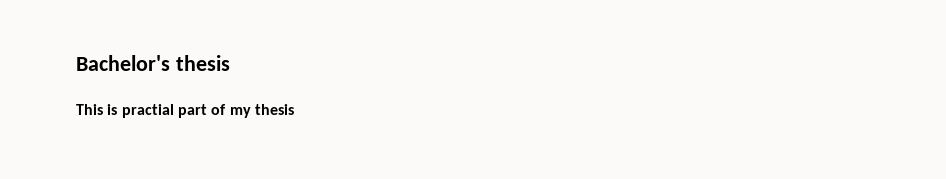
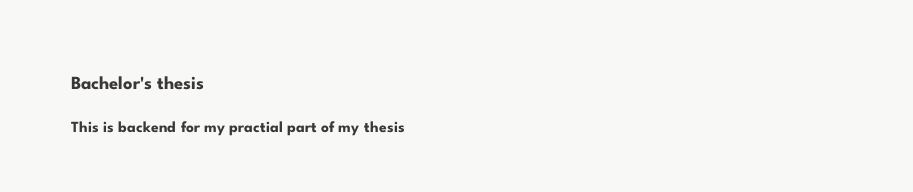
(118, 109) none -> [118,121,225,136] backend for my

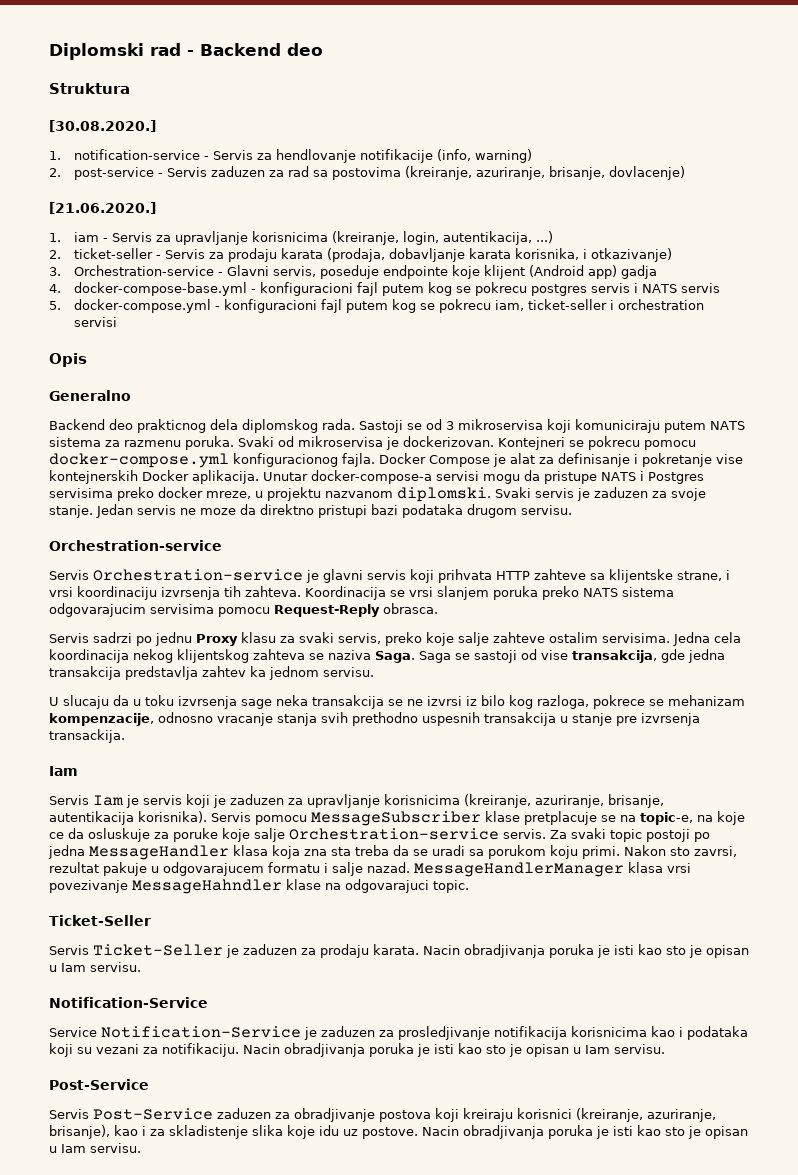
[71,76,204,90] [71,121,405,136] Bachelor's thesis // This is backend for my practial part of my thesis -> [49,43,323,60] [49,83,130,94] [49,120,156,132] [49,149,533,163] [49,166,686,180] [49,202,156,214] [49,231,554,245] [49,248,673,262] [49,265,658,279] [49,282,721,296] [49,299,705,313] [74,317,118,327] [49,353,87,367] [49,390,131,401] [49,419,745,433] [49,436,696,450] [49,453,743,468] [49,470,704,484] [49,487,706,502] [49,504,572,518] [49,540,222,551] [49,569,730,583] [49,586,674,600] [49,603,438,617] [49,632,741,646] [49,649,725,663] [49,666,374,680] [49,695,745,709] [49,712,700,726] [49,729,125,743] [49,766,78,776] [49,794,664,808] [49,811,745,826] [49,828,710,842] [48,845,737,860] [49,862,691,877] [49,879,469,894] [49,915,151,926] [49,944,749,958] [49,962,141,972] [49,997,208,1008] [49,1026,748,1040] [49,1043,665,1057] [49,1079,149,1090] [49,1108,716,1122] [49,1125,748,1139] [49,1143,141,1153] Diplomski rad - Backend deo // Struktura // [30.08.2020.] // 1. notification-service - Servis za hendlovanje notifikacije (info, warning) // 2. post-service - Servis zaduzen za rad sa postovima (kreiranje, azuriranje, brisanje, dovlacenje) // [21.06.2020.] // 1. iam - Servis za upravljanje korisnicima (kreiranje, login, autentikacija, ...) // 2. ticket-seller - Servis za prodaju karata (prodaja, dobavljanje karata korisnika, i otkazivanje) // 3. Orchestration-service - Glavni servis, poseduje endpointe koje klijent (Android app) gadja // 4. docker-compose-base.yml - konfiguracioni fajl putem kog se pokrecu postgres servis i NATS servis // 5. docker-compose.yml - konfiguracioni fajl putem kog se pokrecu iam, ticket-seller i orchestration servisi // Opis // Generalno // Backend deo prakticnog dela diplomskog rada. Sastoji se od 3 mikroservisa koji komuniciraju putem NATS sistema za razmenu poruka. Svaki od mikroservisa je dockerizovan. Kontejneri se pokrecu pomocu docker-compose.yml konfiguracionog fajla. Docker Compose je alat za definisanje i pokretanje vise kontejnerskih Docker aplikacija. Unutar docker-compose-a servisi mogu da pristupe NATS i Postgres servisima preko docker mreze, u projektu nazvanom diplomski. Svaki servis je zaduzen za svoje stanje. Jedan servis ne moze da direktno pristupi bazi podataka drugom servisu. // Orchestration-service // Servis Orchestration-service je glavni servis koji prihvata HTTP zahteve sa klijentske strane, i vrsi koordinaciju izvrsenja tih zahteva. Koordinacija se vrsi slanjem poruka preko NATS sistema odgovarajucim servisima pomocu Request-Reply obrasca. // Servis sadrzi po jednu Proxy klasu za svaki servis, preko koje salje zahteve ostalim servisima. Jedna cela koordinacija nekog klijentskog zahteva se naziva Saga. Saga se sastoji od vise transakcija, gde jedna transakcija predstavlja zahtev ka jednom servisu. // U slucaju da u toku izvrsenja sage neka transakcija se ne izvrsi iz bilo kog razloga, pokrece se mehanizam kompenzacije, odnosno vracanje stanja svih prethodno uspesnih transakcija u stanje pre izvrsenja transackija. // Iam // Servis Iam je servis koji je zaduzen za upravljanje korisnicima (kreiranje, azuriranje, brisanje, autentikacija korisnika). Servis pomocu MessageSubscriber klase pretplacuje se na topic-e, na koje ce da osluskuje za poruke koje salje Orchestration-service servis. Za svaki topic postoji po jedna MessageHandler klasa koja zna sta treba da se uradi sa porukom koju primi. Nakon sto zavrsi, rezultat pakuje u odgovarajucem formatu i salje nazad. MessageHandlerManager klasa vrsi povezivanje MessageHahndler klase na odgovarajuci topic. // Ticket-Seller // Servis Ticket-Seller je zaduzen za prodaju karata. Nacin obradjivanja poruka je isti kao sto je opisan u Iam servisu. // Notification-Service // Service Notification-Service je zaduzen za prosledjivanje notifikacija korisnicima kao i podataka koji su vezani za notifikaciju. Nacin obradjivanja poruka je isti kao sto je opisan u Iam servisu. // Post-Service // Servis Post-Service zaduzen za obradjivanje postova koji kreiraju korisnici (kreiranje, azuriranje, brisanje), kao i za skladistenje slika koje idu uz postove. Nacin obradjivanja poruka je isti kao sto je opisan u Iam servisu.

